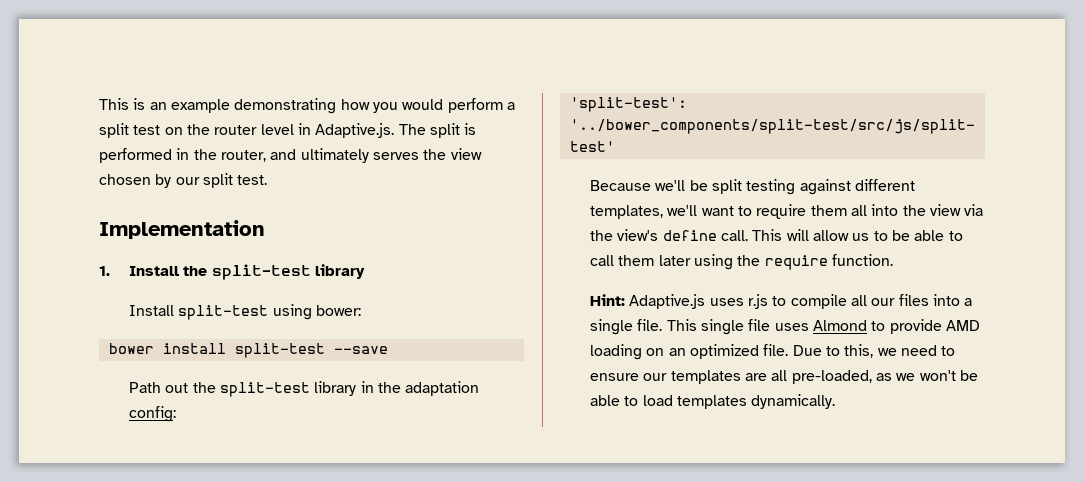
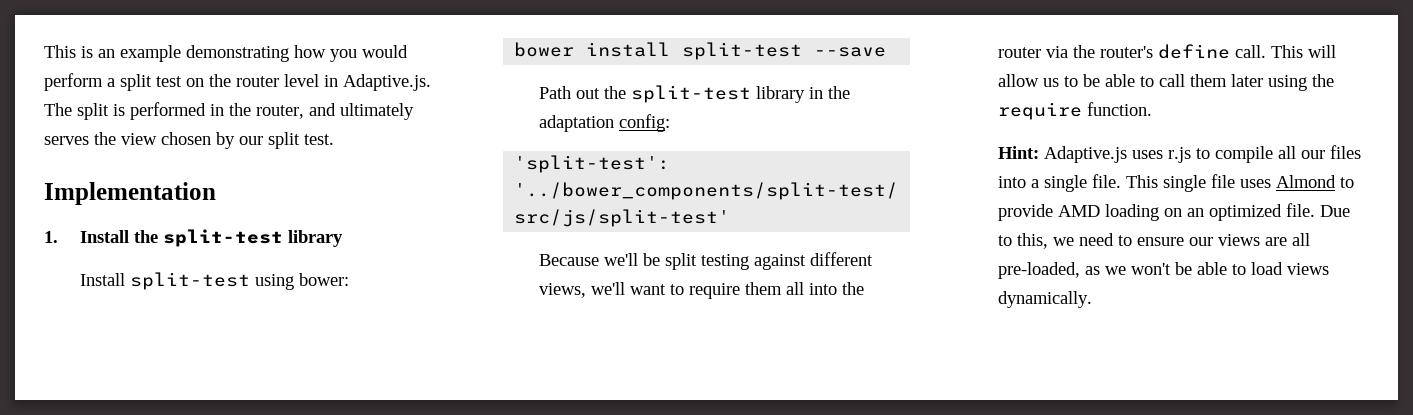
[590,205,664,219] templates, -> [539,283,587,298] views,
[930,204,962,216] view -> [998,47,1042,58] router
[617,229,659,241] view's -> [1100,46,1154,58] router's
[670,370,741,384] templates -> [1218,234,1261,246] views
[677,395,748,409] templates -> [1287,263,1330,275] views

